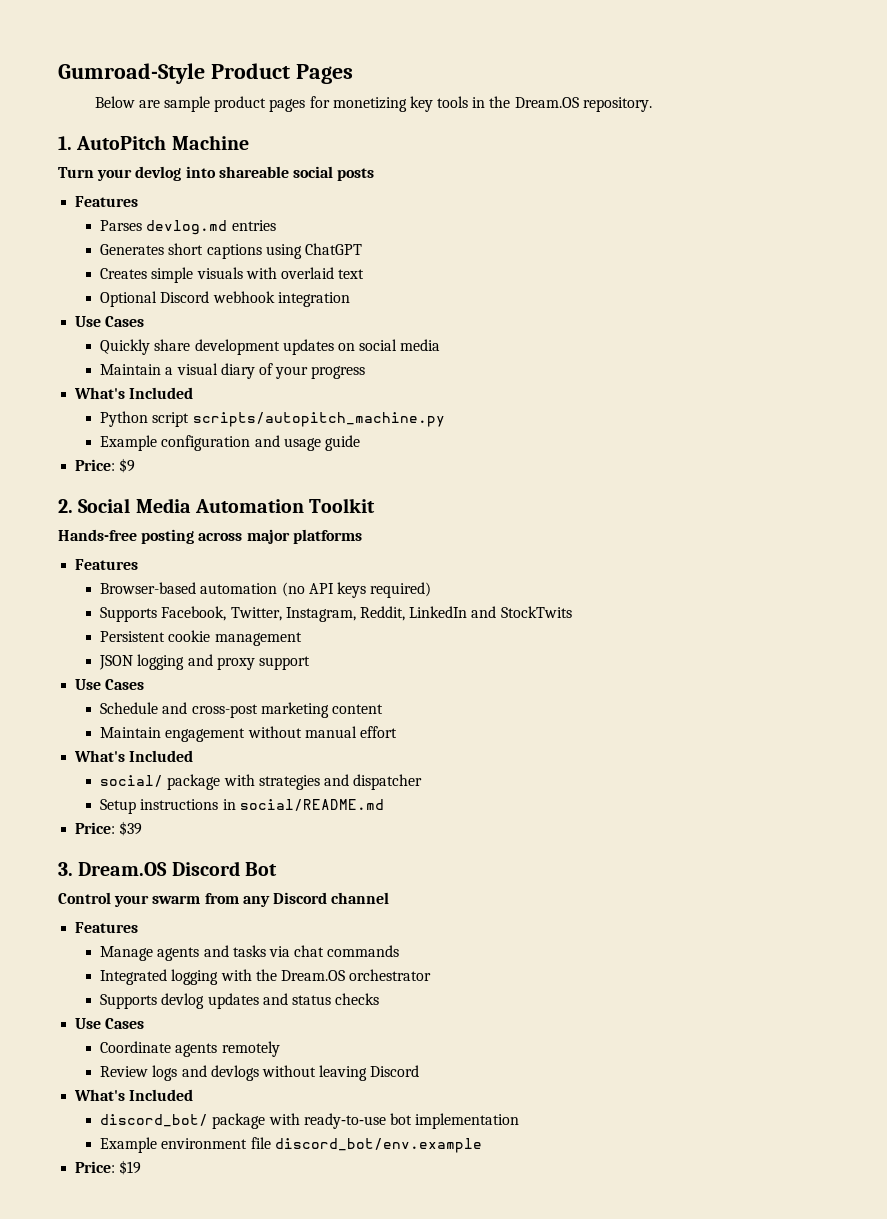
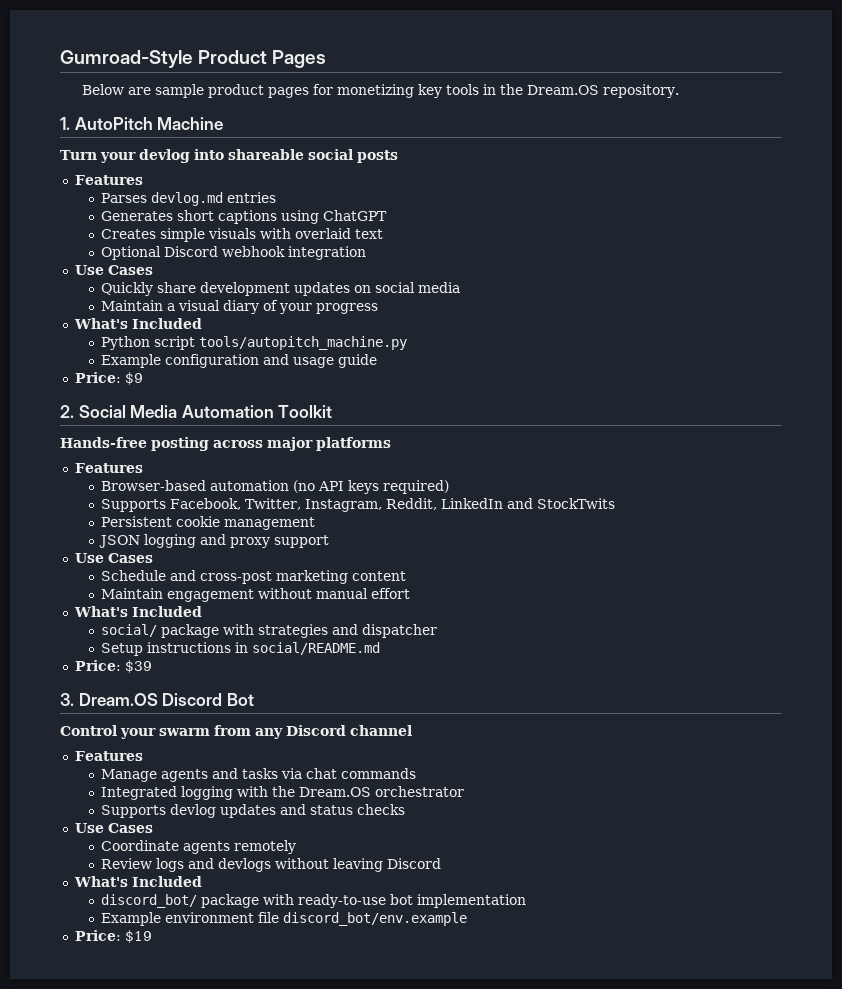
[192,412,445,427] scripts/autopitch_machine.py -> [199,336,408,350] tools/autopitch_machine.py

